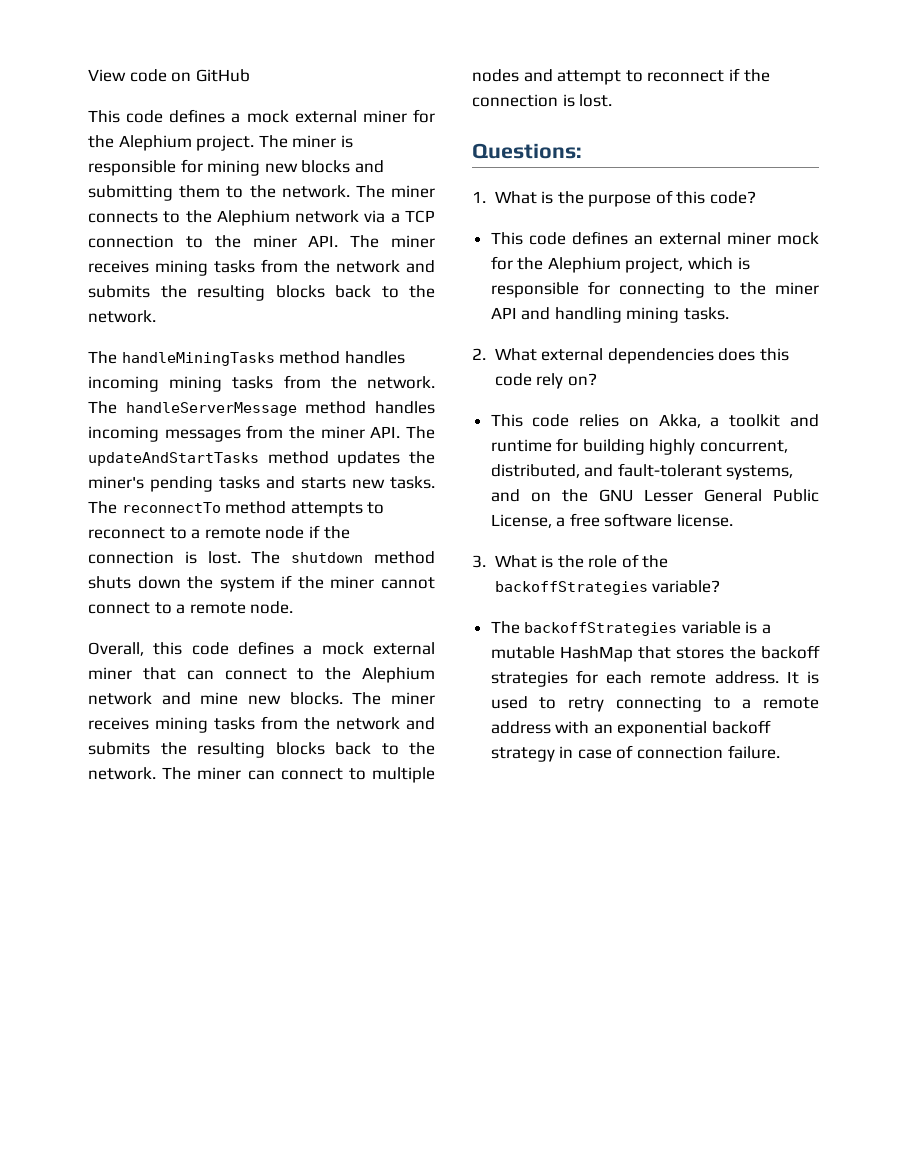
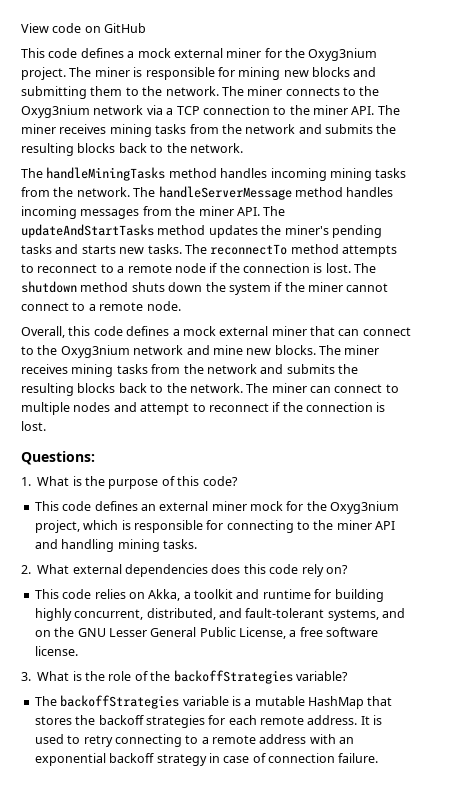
[118,135,192,151] Alephium -> [308,48,378,61] Oxyg3nium
[216,210,290,226] Alephium -> [21,105,90,118] Oxyg3nium
[361,667,435,683] Alephium -> [60,345,130,358] Oxyg3nium
[547,257,621,273] Alephium -> [330,501,400,514] Oxyg3nium

